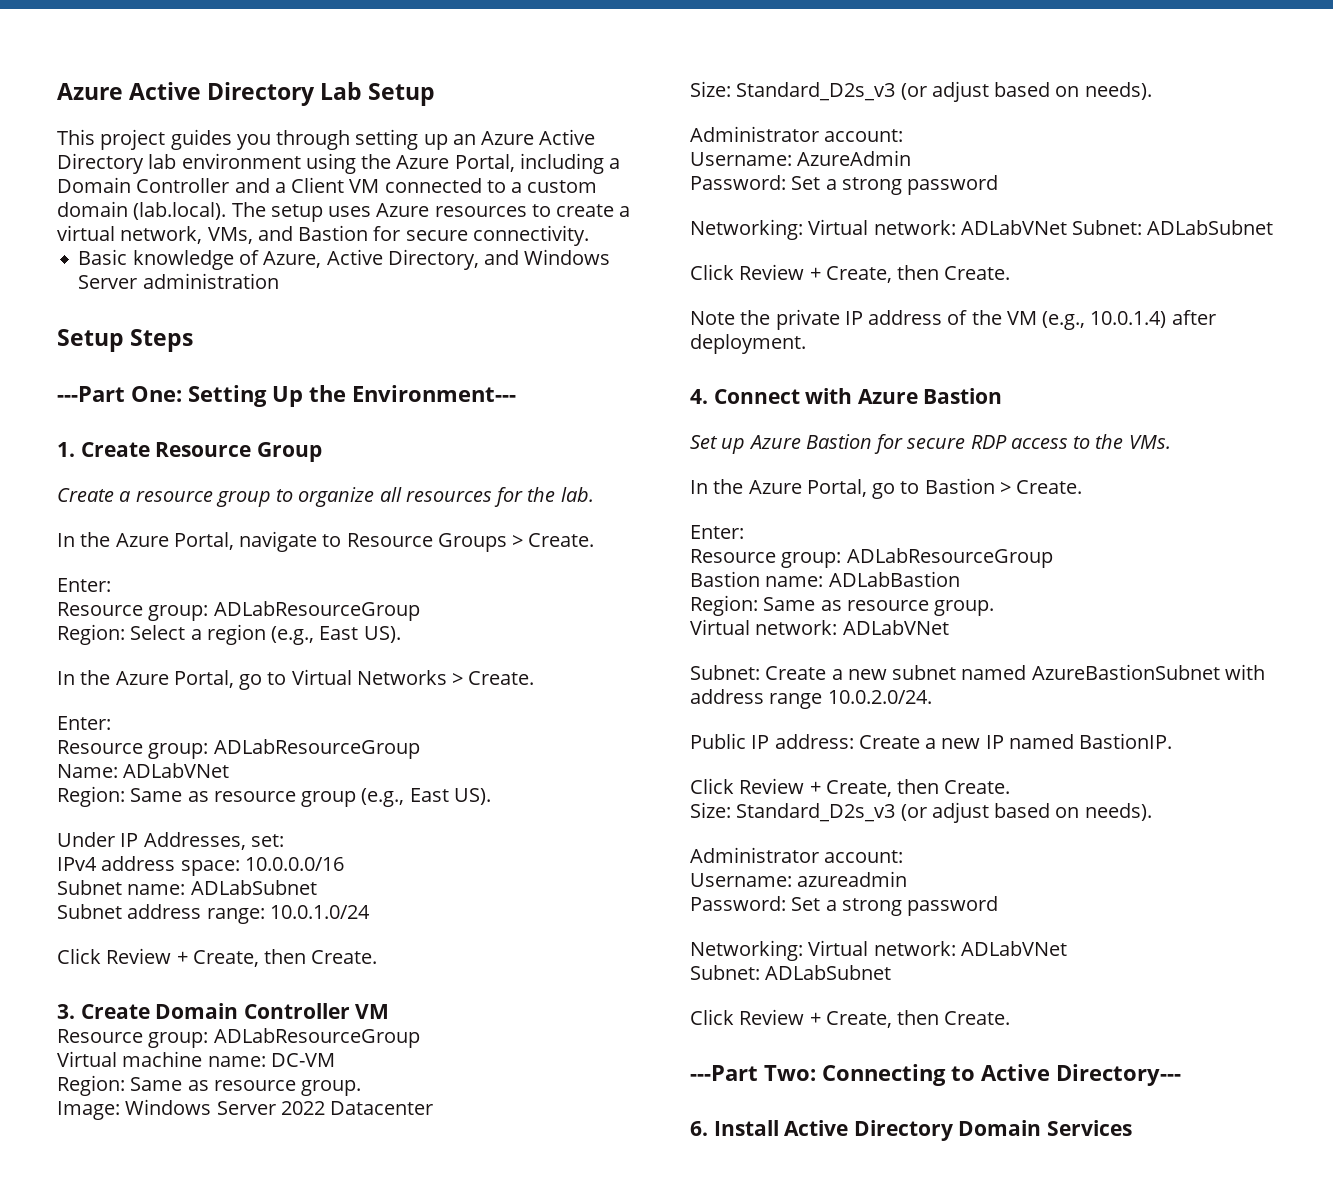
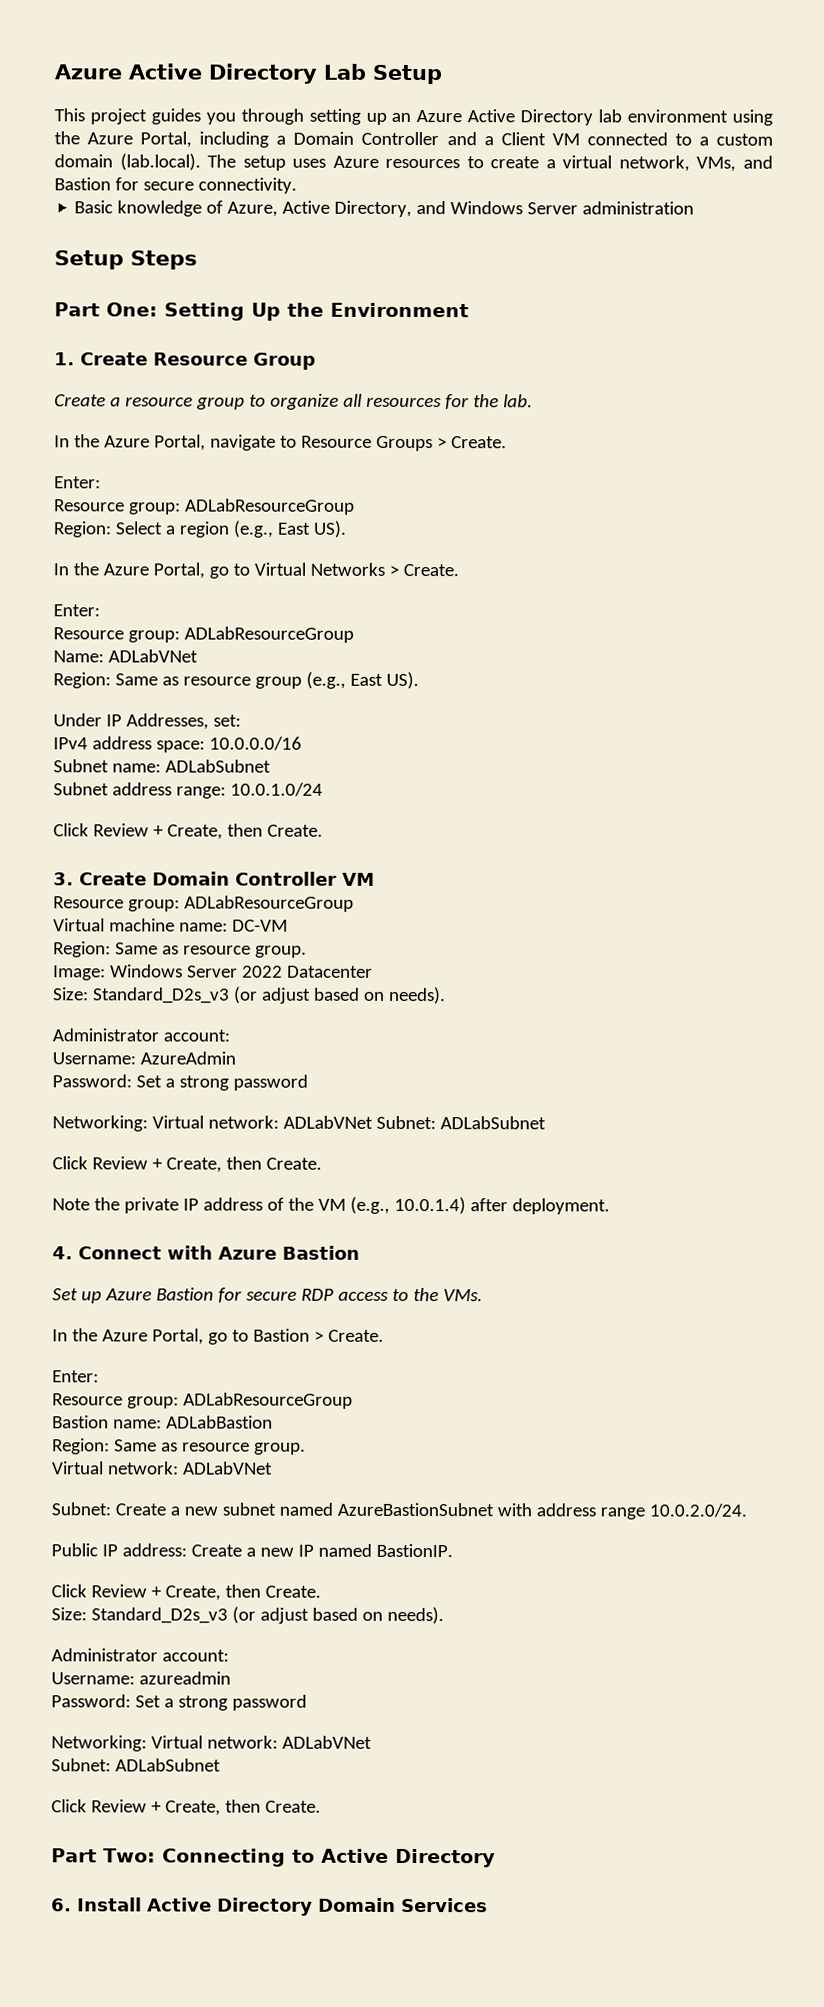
[57,386,125,402] ---Part -> [54,302,100,317] Part
[352,385,516,402] Environment--- -> [330,302,469,318] Environment
[690,1065,758,1081] ---Part -> [51,1848,97,1863] Part
[1056,1064,1181,1086] Directory--- -> [394,1848,496,1868] Directory

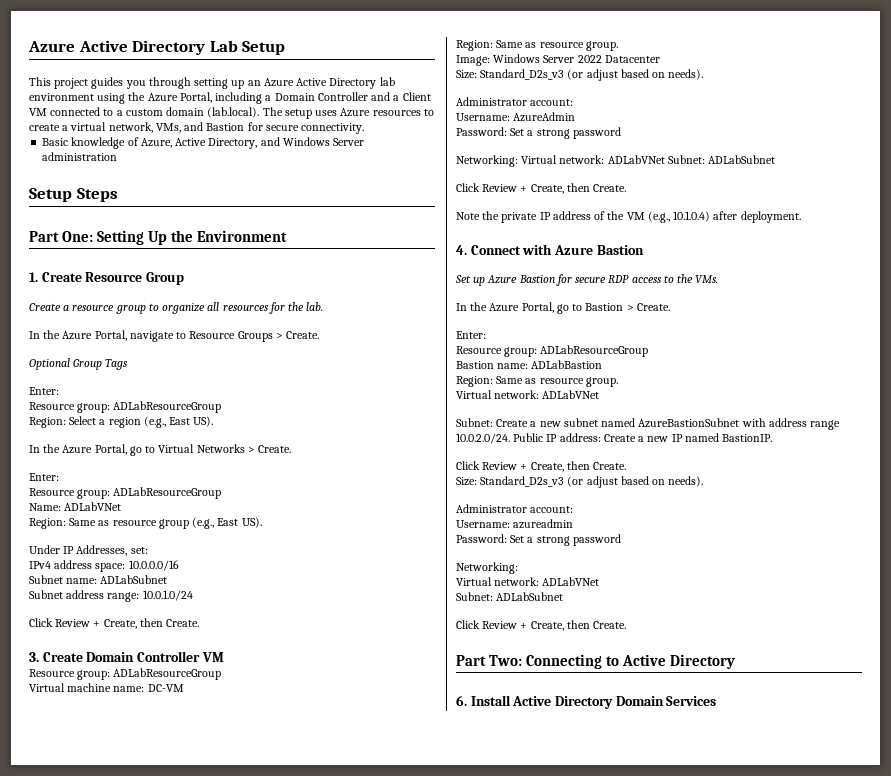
(507, 442) none -> [29,358,129,370] // Optional Group Tags
[393,1196,466,1215] 10.0.1.4) -> [673,211,711,222] 10.1.0.4)
(747, 1510) // -> (510, 438) none
(147, 1743) none -> (518, 568) //

